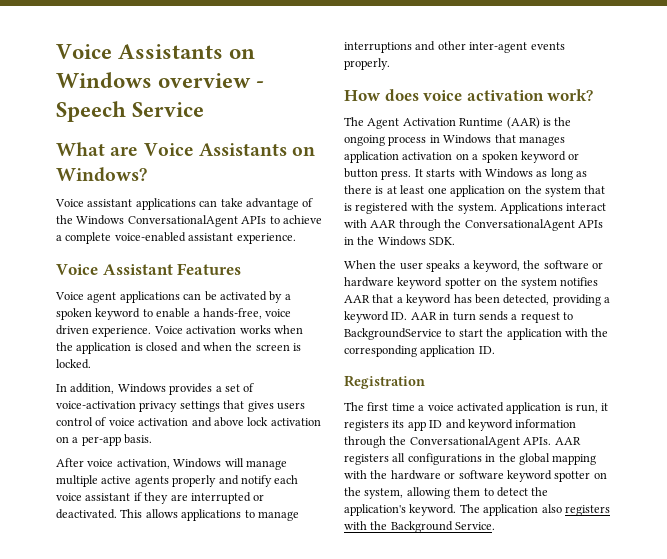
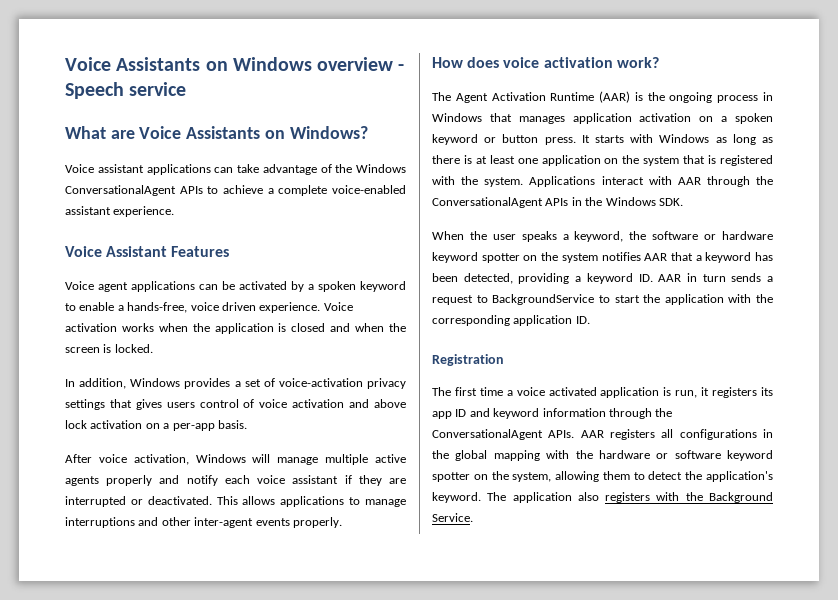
[132,102,205,117] Service -> [129,82,187,96] service

